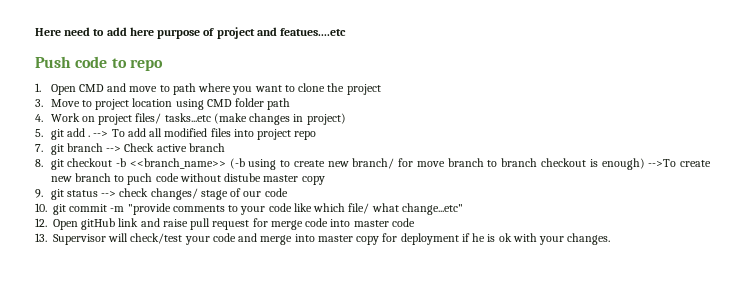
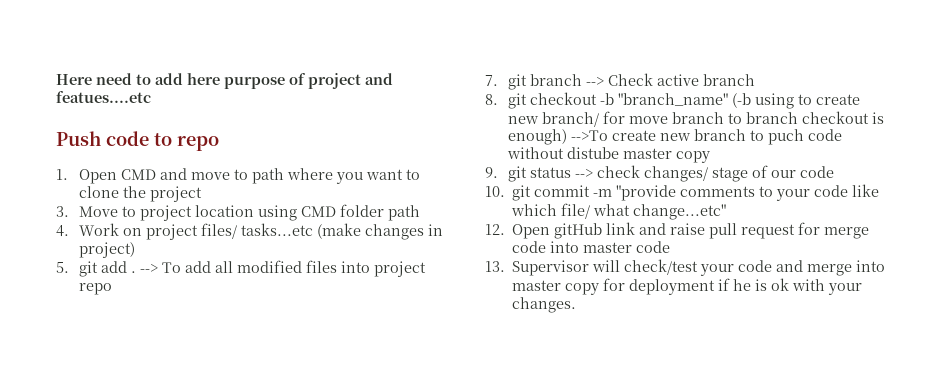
[129,158,226,169] <<branch_name>> -> [618,93,729,106] "branch_name"

